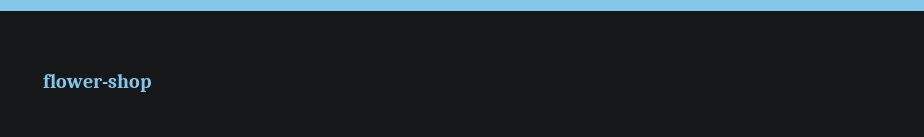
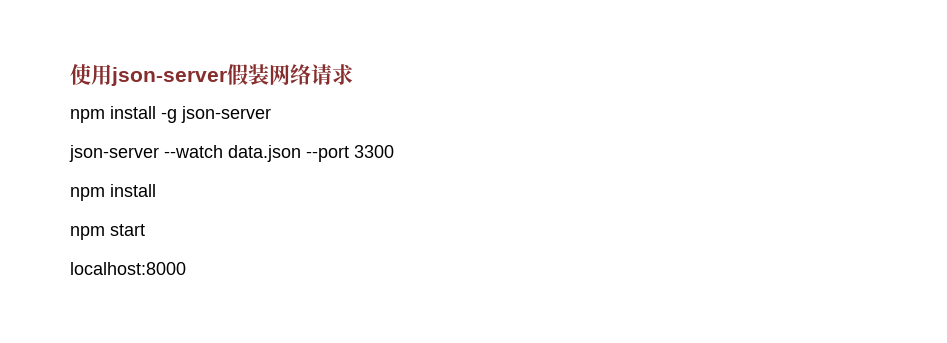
[43,73,151,92] flower-shop -> [70,64,353,86] [70,106,271,123] [69,145,394,162] [70,184,156,201] [70,224,145,240] [70,262,186,275] 使用json-server假装网络请求 // npm install -g json-server // json-server --watch data.json --port 3300 // npm install // npm start // localhost:8000

